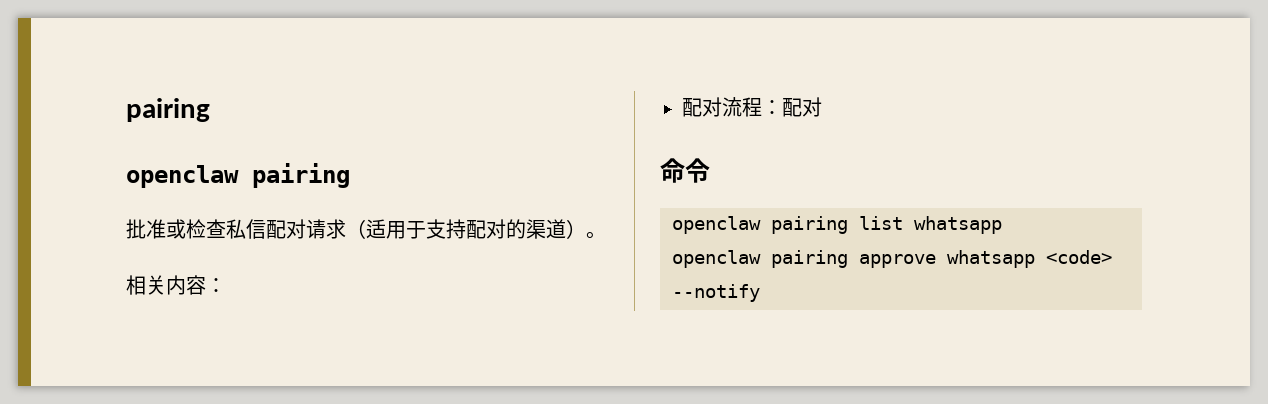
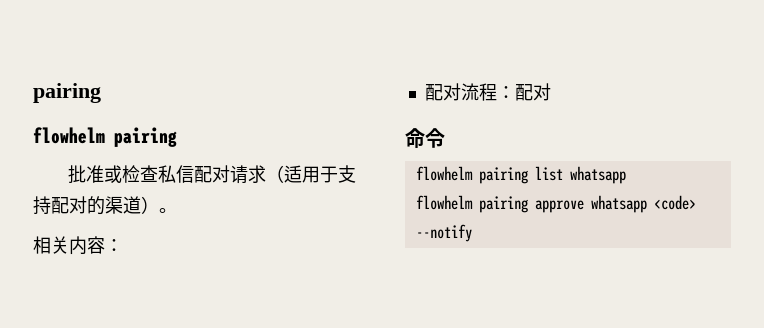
[126,98,210,122] [126,165,239,188] pairing // openclaw -> [33,83,101,103] [33,127,105,144] pairing // flowhelm
[672,216,761,234] openclaw -> [415,166,473,181] flowhelm
[672,250,761,268] openclaw -> [415,195,473,210] flowhelm

